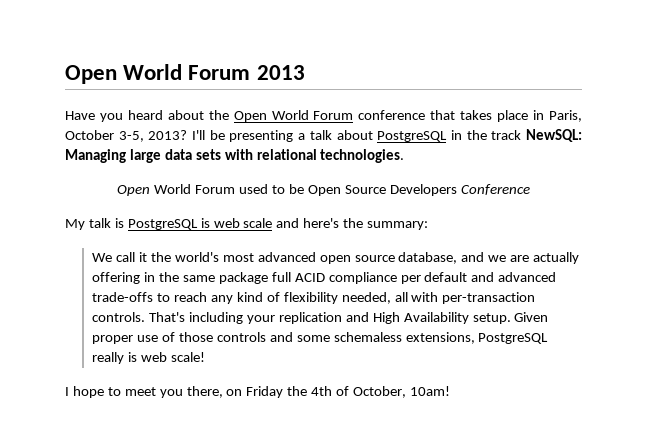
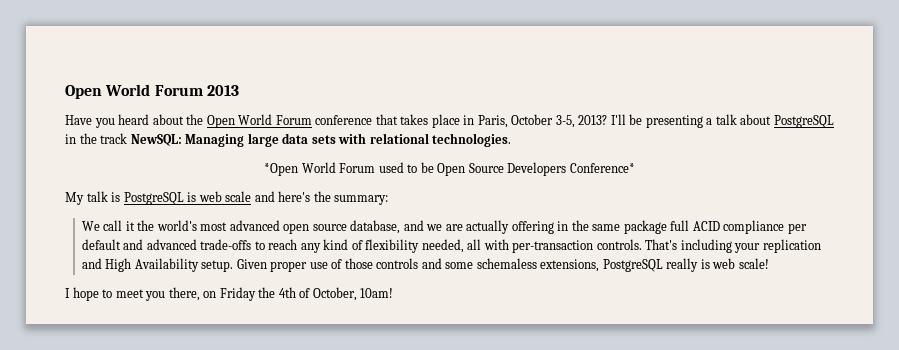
[117,185,151,196] Open -> [264,163,299,176] *Open
[460,184,530,195] Conference -> [569,163,635,173] Conference*

